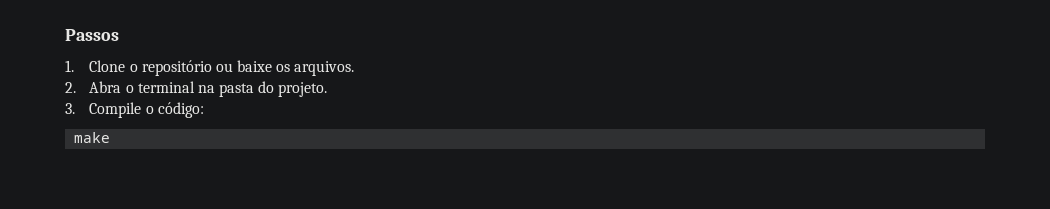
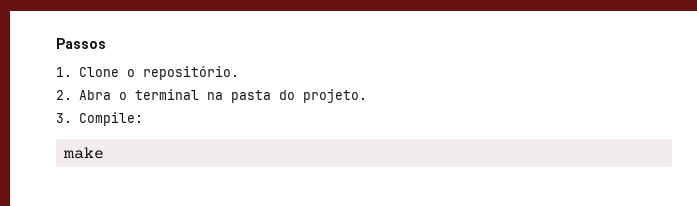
[141,60,355,76] repositório ou baixe os arquivos. -> [142,66,239,80] repositório.
[89,102,204,118] Compile o código: -> [78,112,143,126] Compile:

